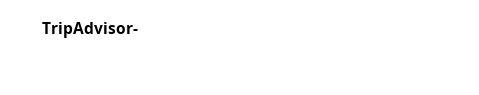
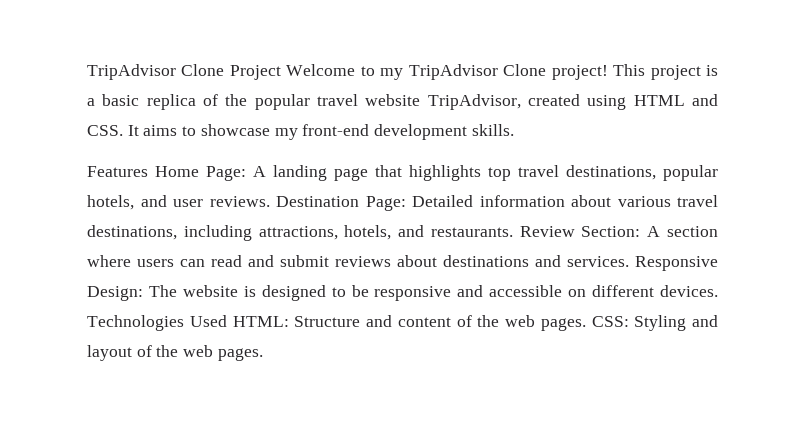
[42,22,138,38] TripAdvisor- -> [87,64,718,80] [87,94,718,110] [87,124,514,140] [87,165,718,181] [87,195,718,211] [87,225,718,241] [87,255,718,271] [87,285,718,301] [87,315,718,331] [87,345,263,361] TripAdvisor Clone Project Welcome to my TripAdvisor Clone project! This project is a basic replica of the popular travel website TripAdvisor, created using HTML and CSS. It aims to showcase my front-end development skills. // Features Home Page: A landing page that highlights top travel destinations, popular hotels, and user reviews. Destination Page: Detailed information about various travel destinations, including attractions, hotels, and restaurants. Review Section: A section where users can read and submit reviews about destinations and services. Responsive Design: The website is designed to be responsive and accessible on different devices. Technologies Used HTML: Structure and content of the web pages. CSS: Styling and layout of the web pages.

